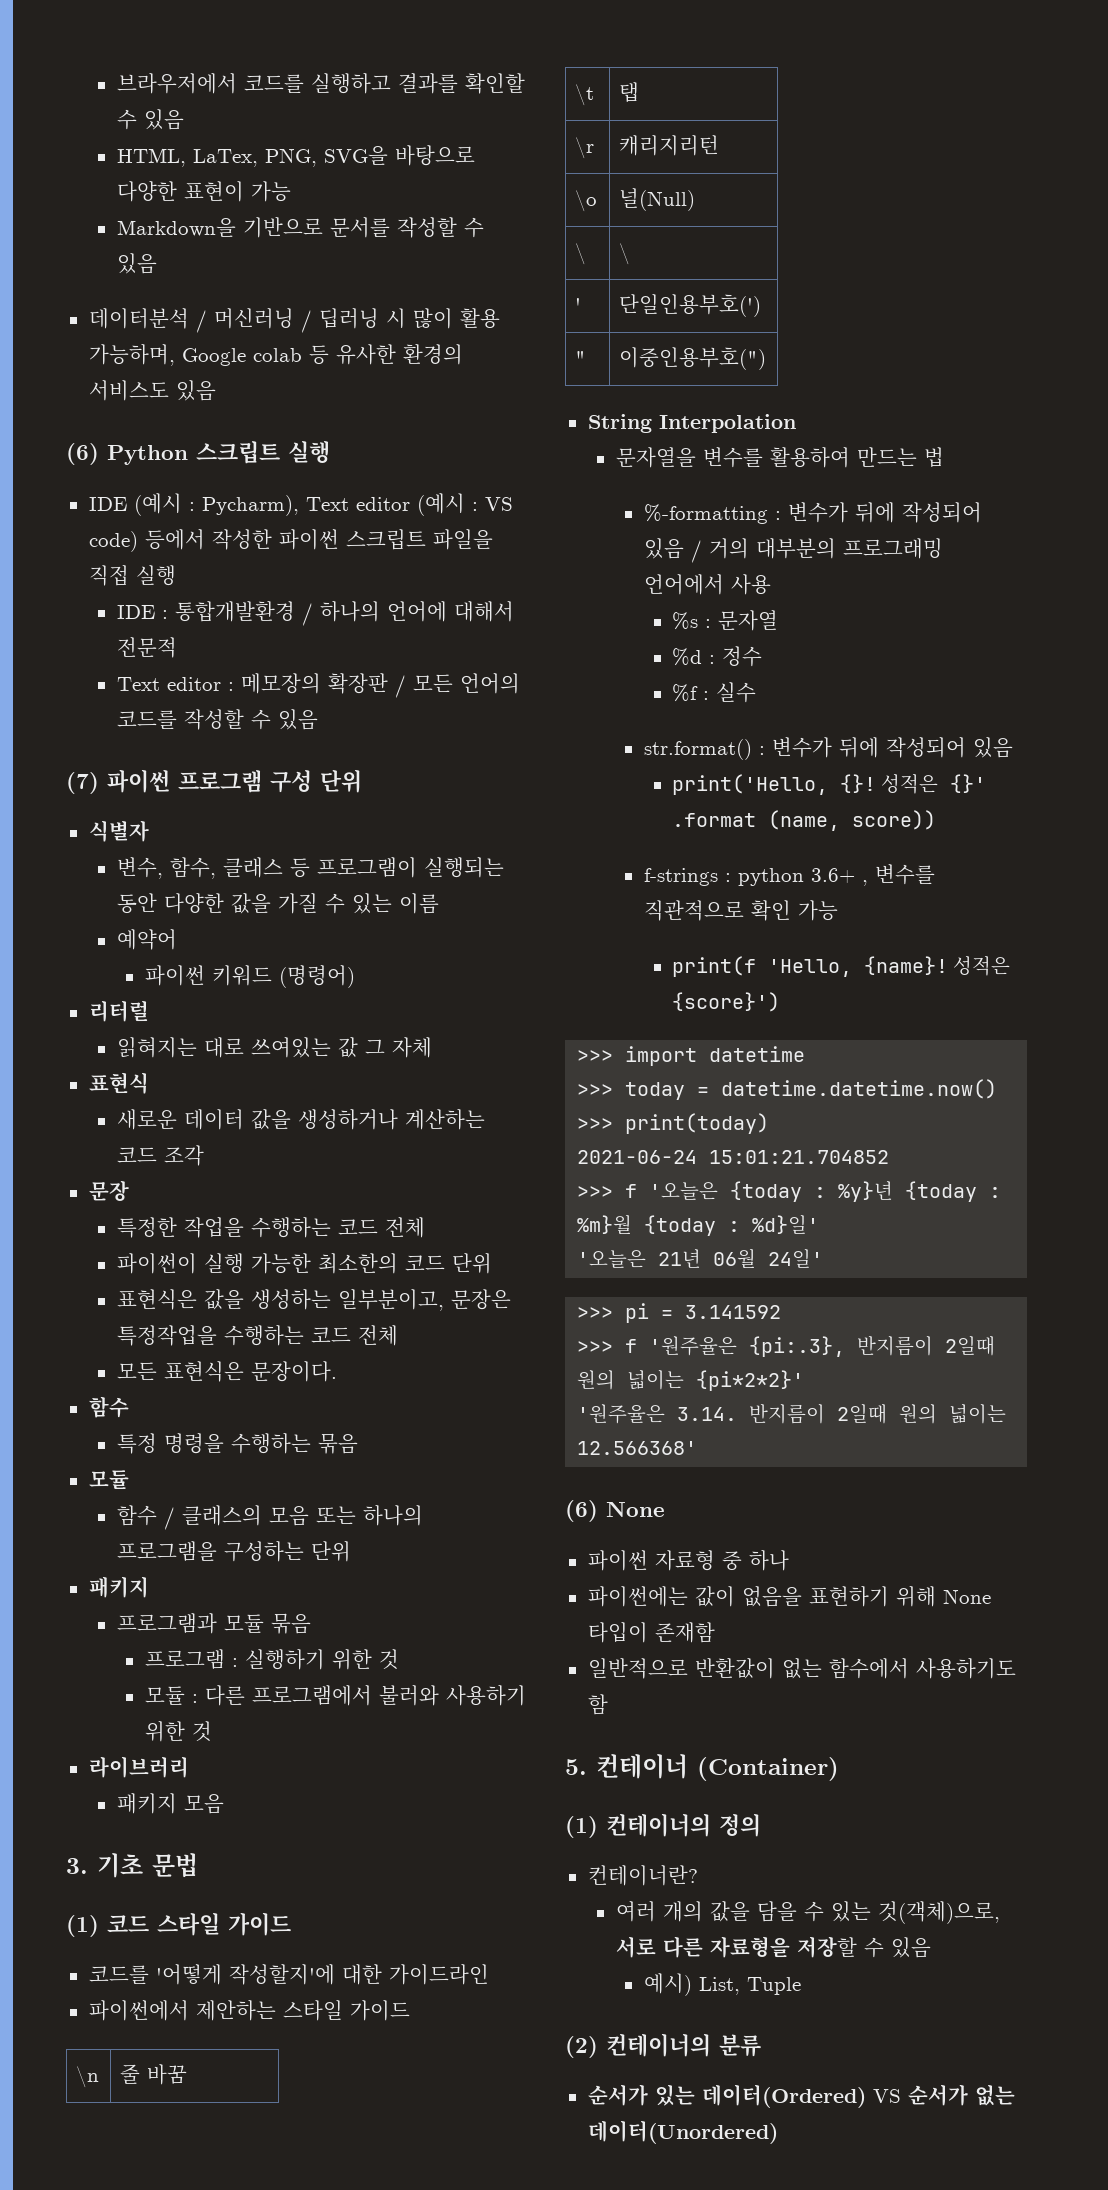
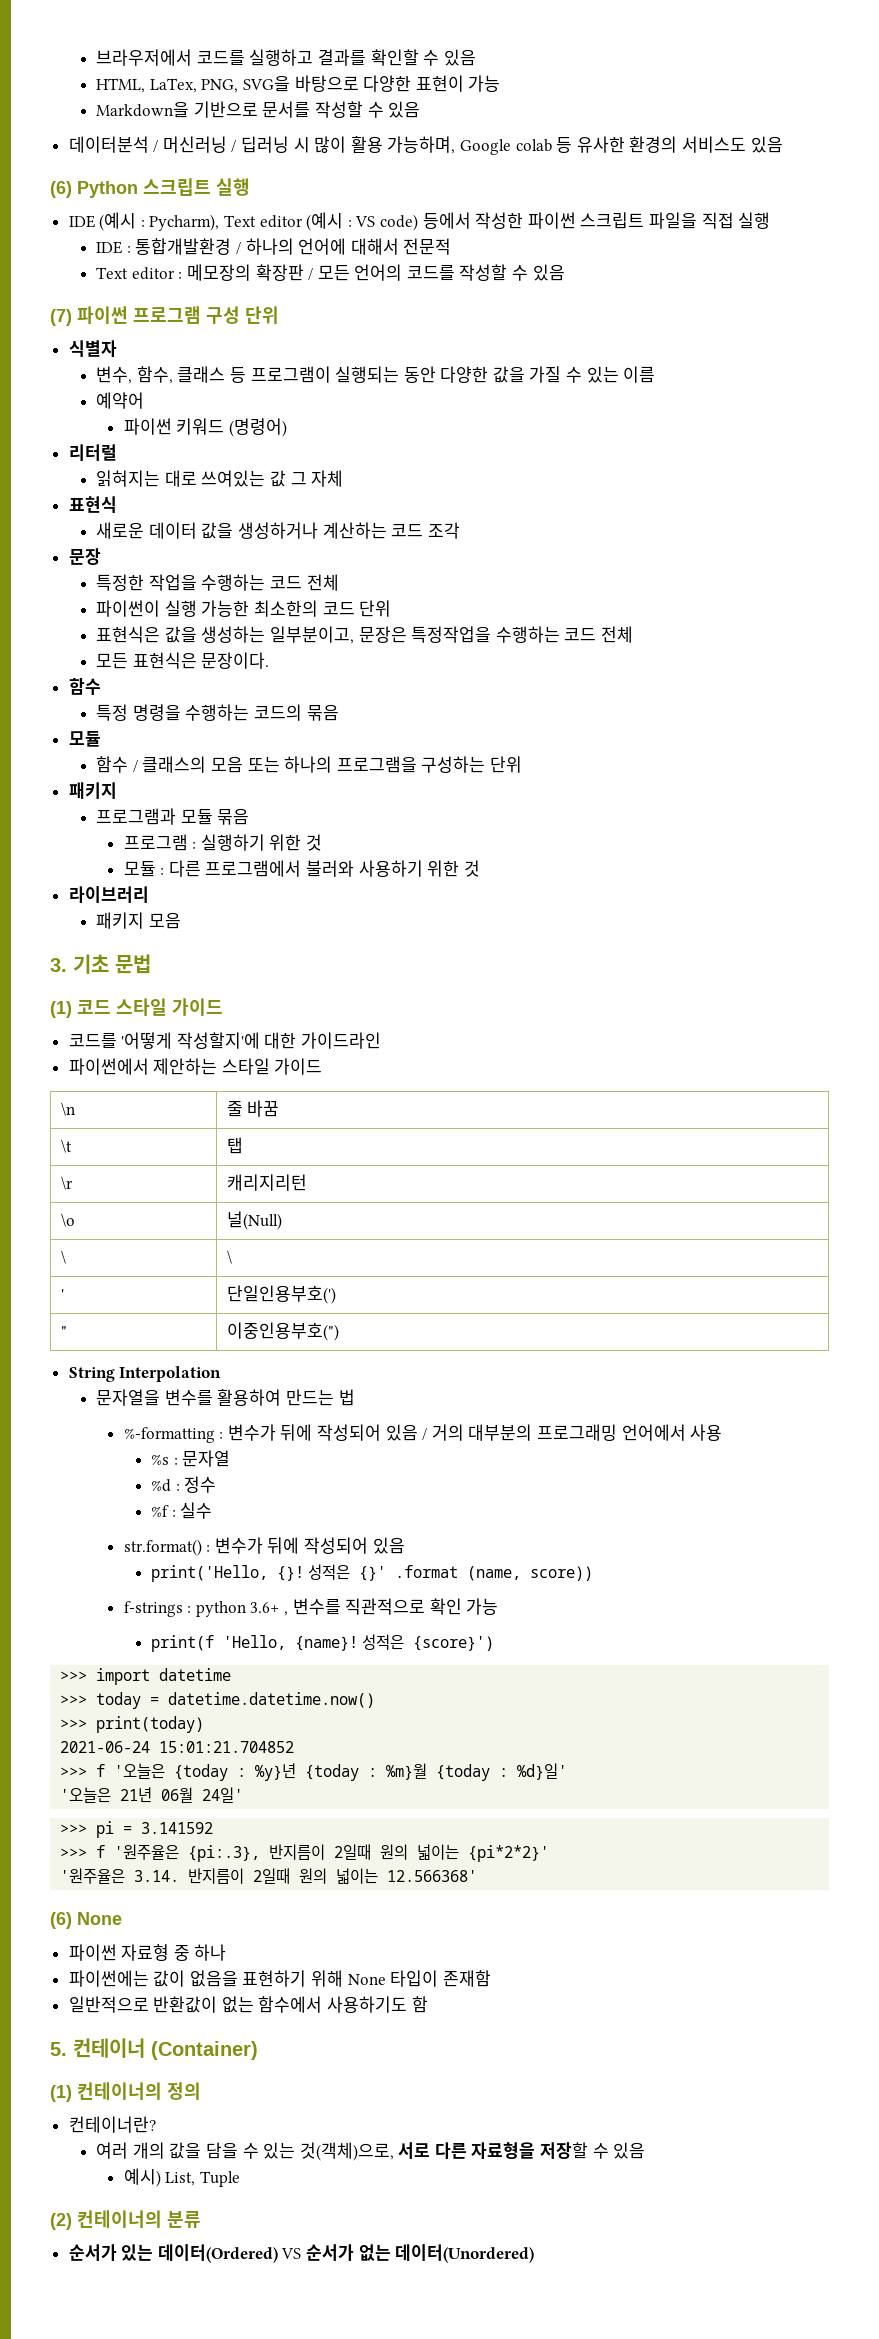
(311, 1443) none -> [253,704,302,721] 코드의

